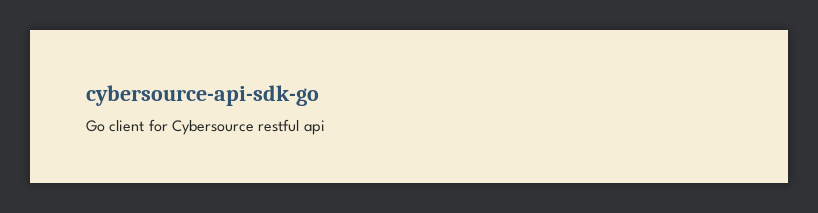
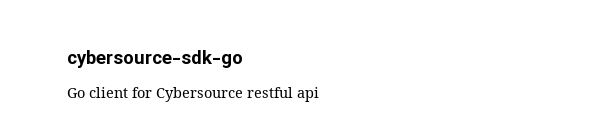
[86,85,319,106] cybersource-api-sdk-go -> [67,50,243,68] cybersource-sdk-go

